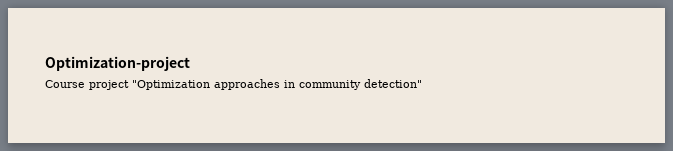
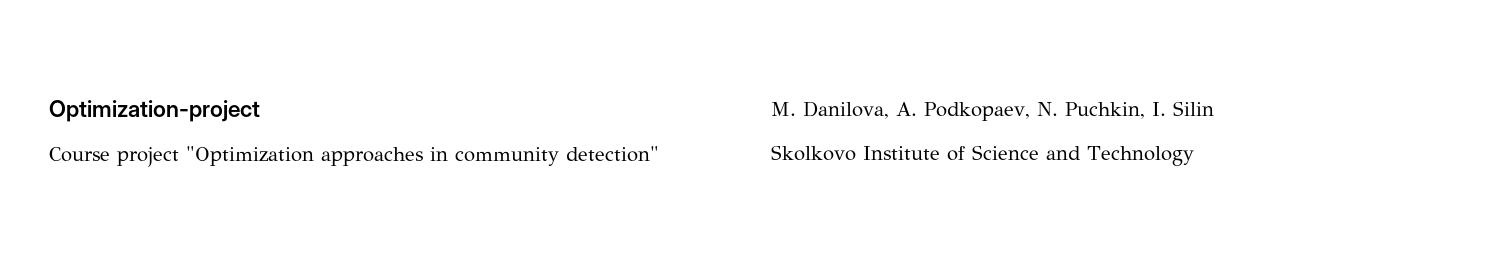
(422, 83) none -> [771,101,1214,121] [771,145,1194,166] // M. Danilova, A. Podkopaev, N. Puchkin, I. Silin // Skolkovo Institute of Science and Technology

